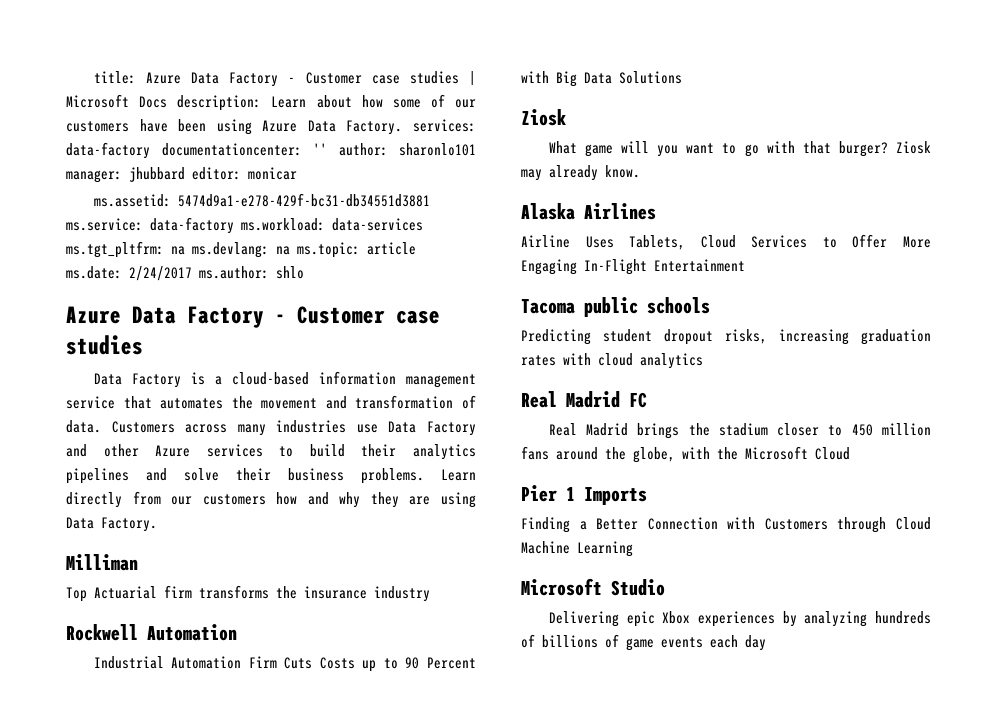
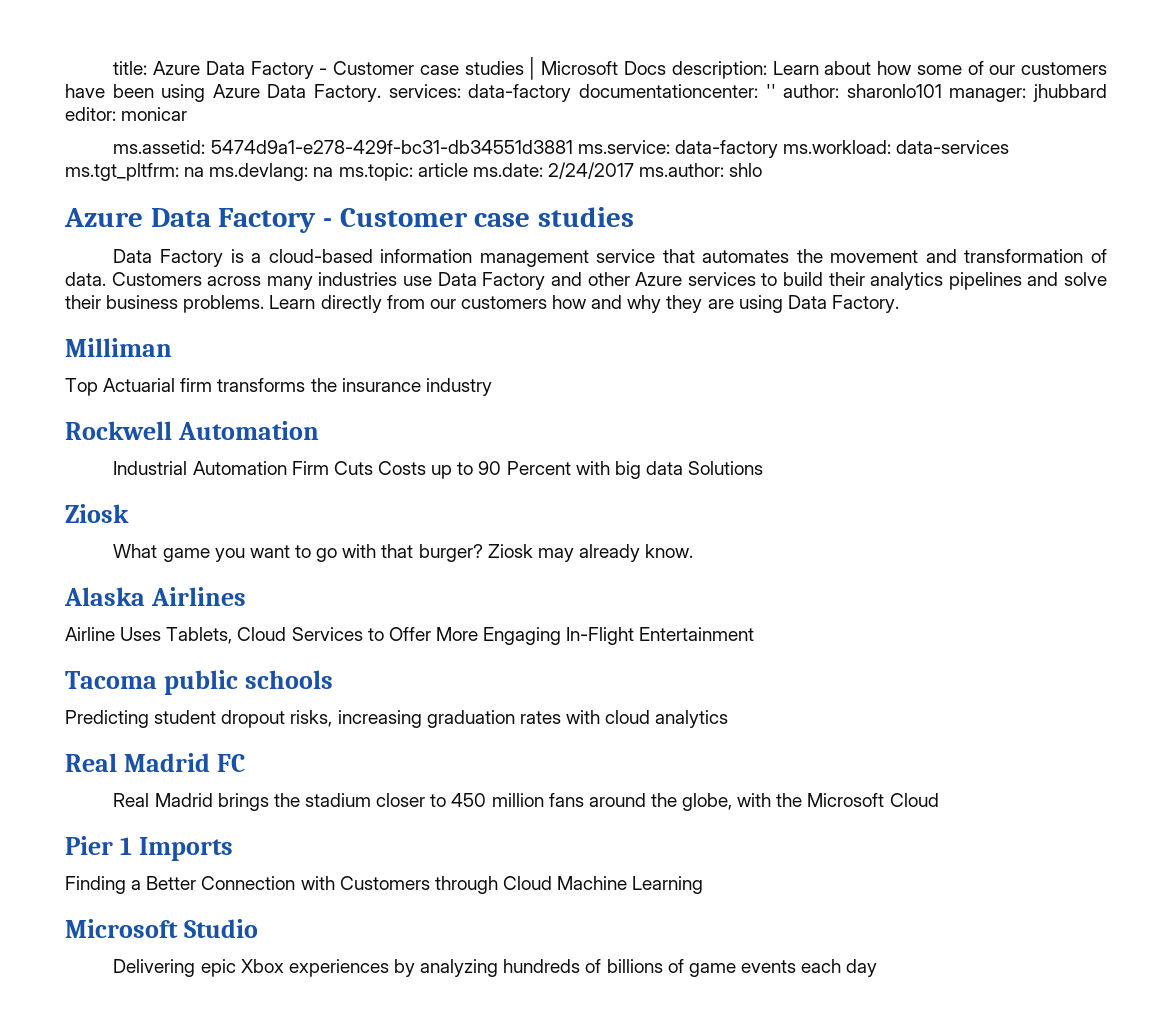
[556,71,612,87] Big Data -> [614,461,683,479] big data
[621,141,650,153] will -> (210, 555) none

